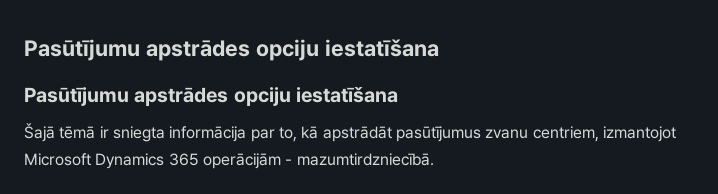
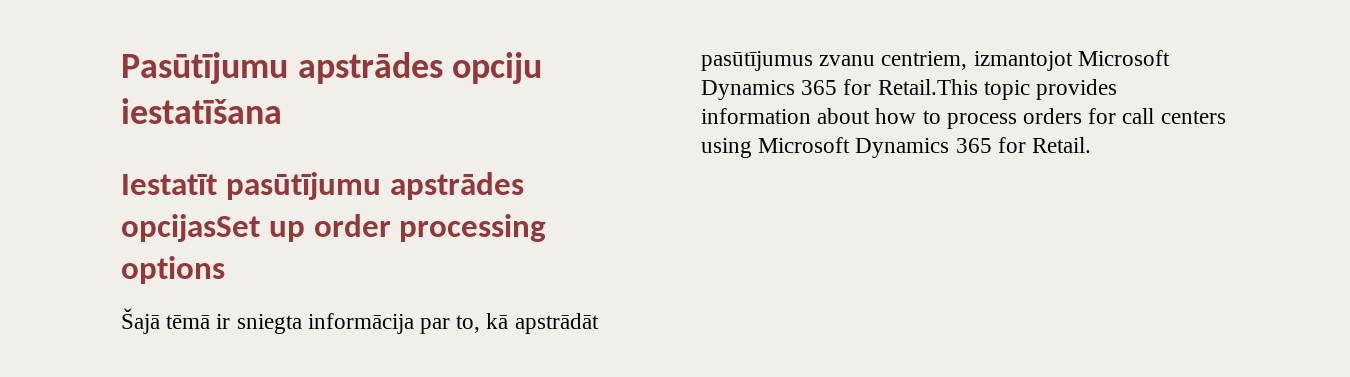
[24,39,439,61] [24,87,399,106] Pasūtījumu apstrādes opciju iestatīšana // Pasūtījumu apstrādes opciju iestatīšana -> [121,52,543,84] [121,98,282,124] [121,172,524,200] [121,214,547,242] [121,256,225,284] Pasūtījumu apstrādes opciju iestatīšana // Iestatīt pasūtījumu apstrādes opcijasSet up order processing options
[202,153,434,169] operācijām - mazumtirdzniecībā. -> [843,79,1118,100] [701,108,1226,129] [701,137,1092,158] for Retail.This topic provides information about how to process orders for call centers using Microsoft Dynamics 365 for Retail.

